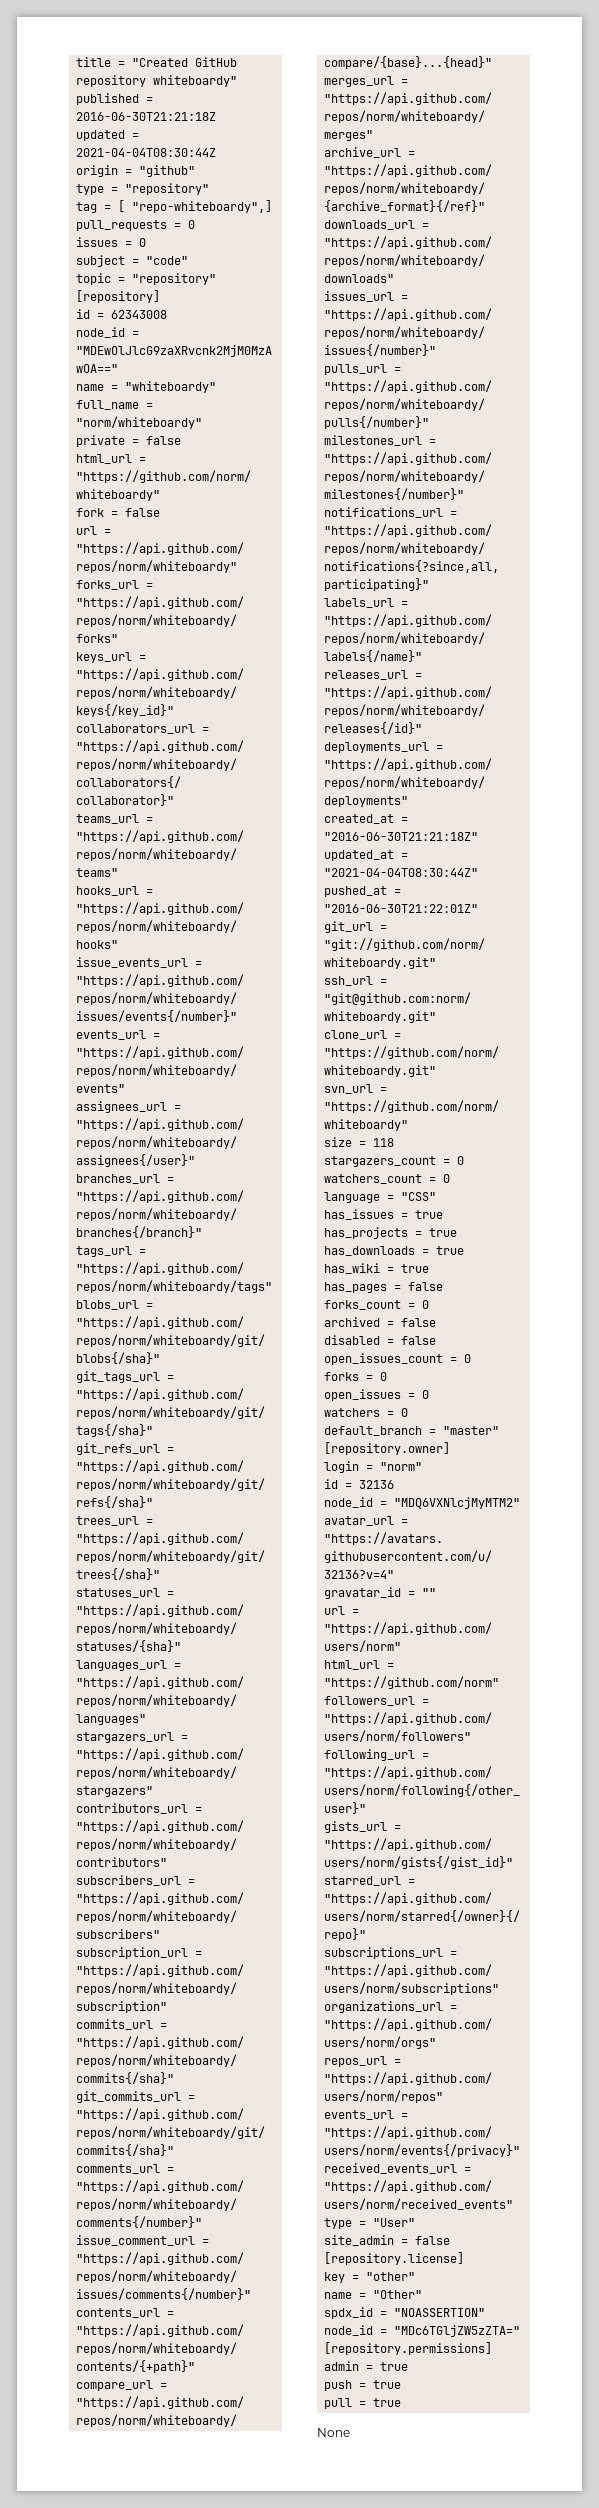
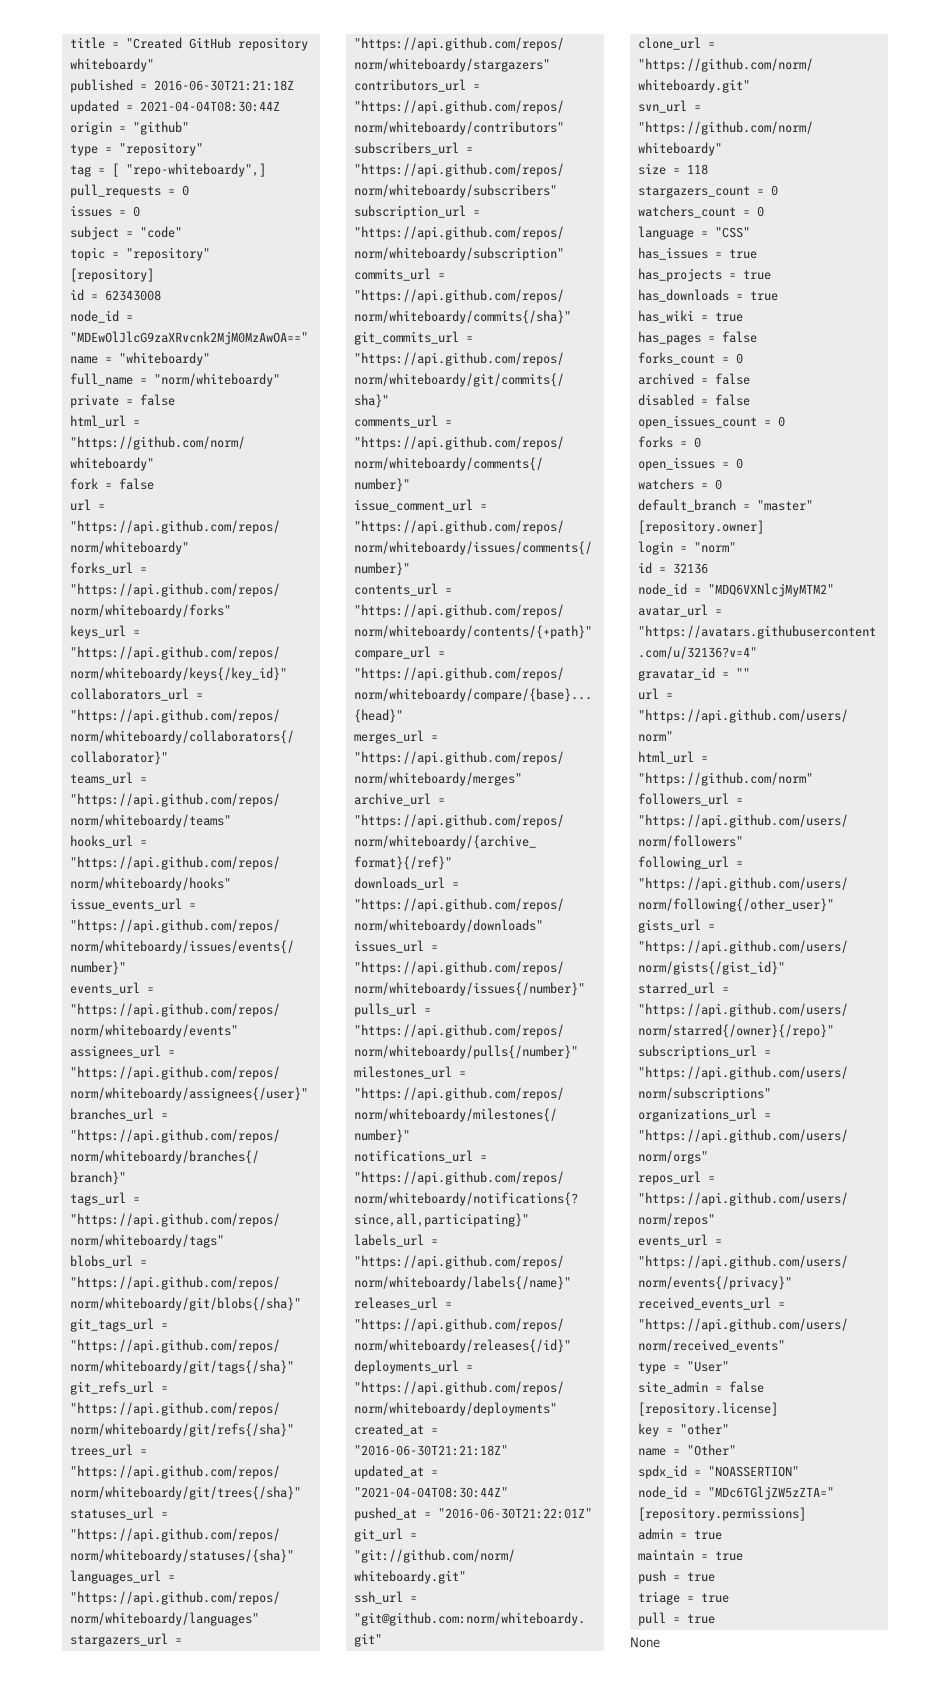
(409, 2366) none -> [637,1549,743,1561] // maintain = true
(402, 2384) none -> [637,1591,729,1605] // triage = true

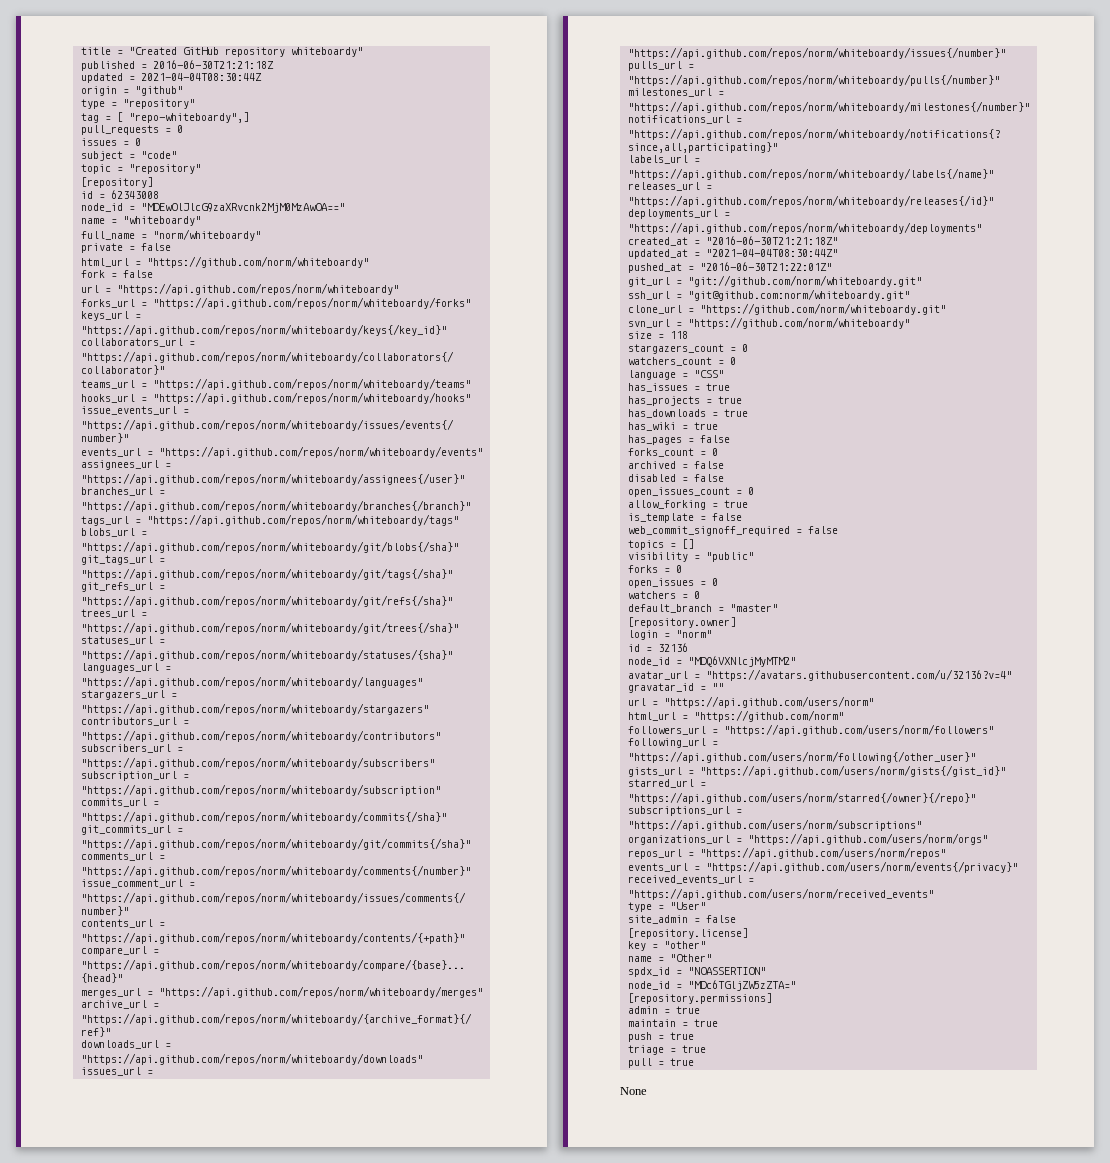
(785, 421) none -> [627,500,748,510] [627,513,742,523] [627,526,838,536] [627,539,694,550] [627,552,754,562] // allow_forking = true // is_template = false // web_commit_signoff_required = false // topics = [] // visibility = "public"

